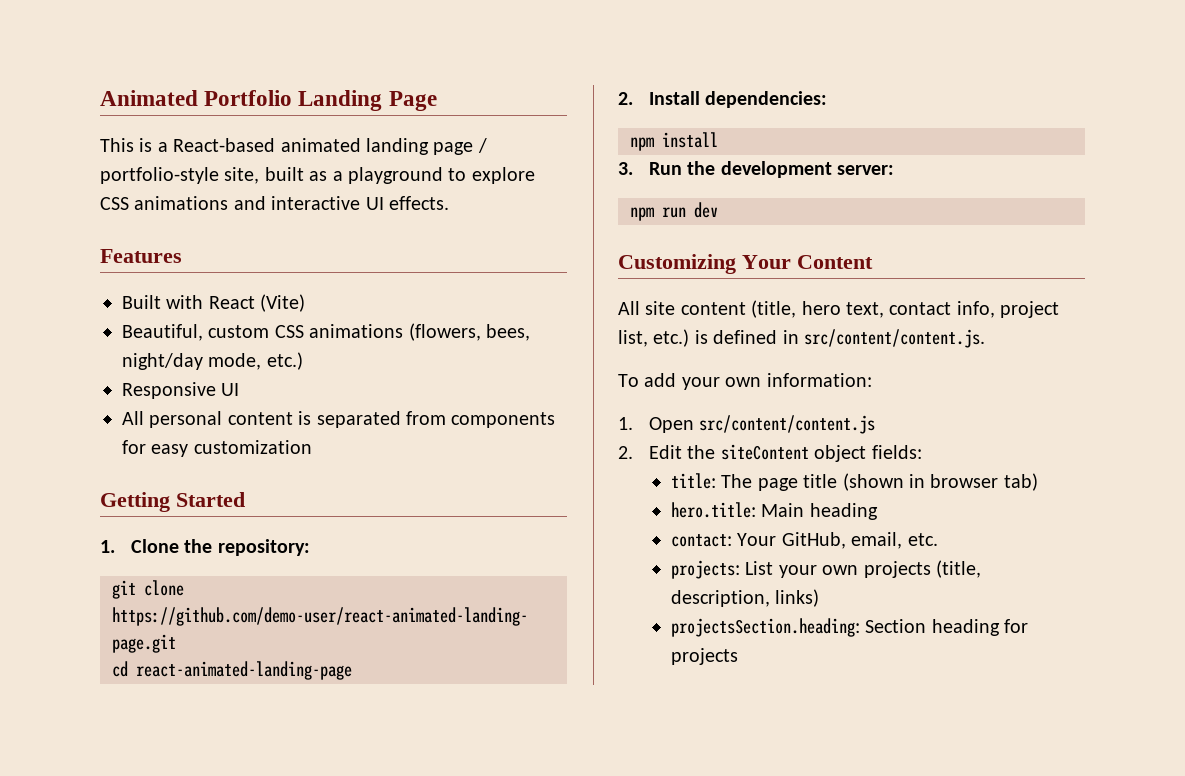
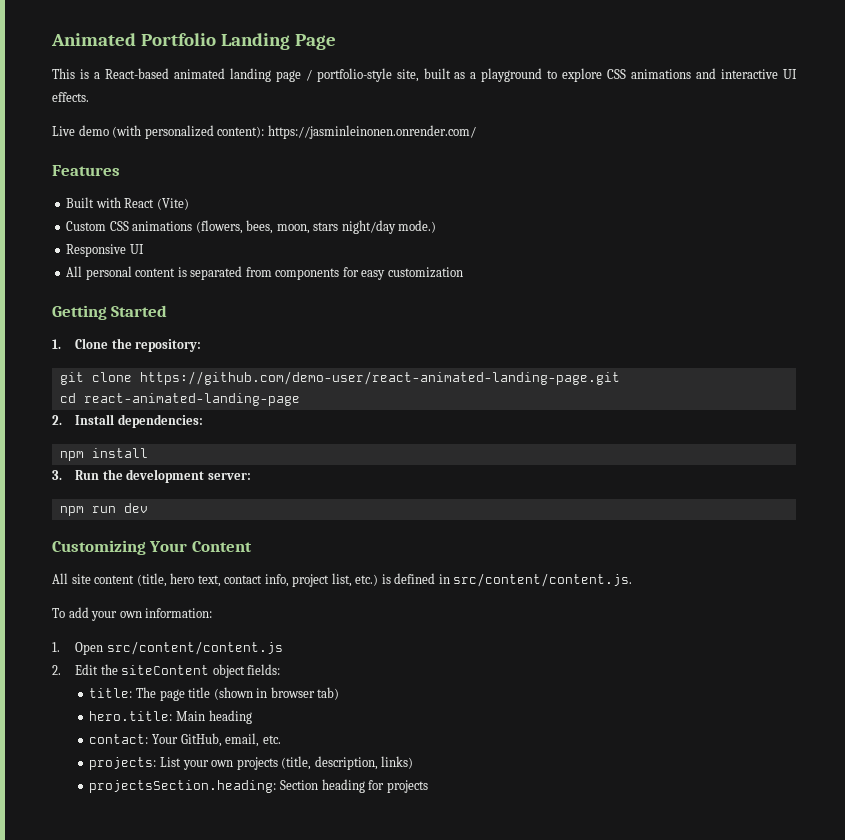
(449, 203) none -> [52,125,476,139] // Live demo (with personalized content): https://jasminleinonen.onrender.com/
[122,324,270,341] Beautiful, custom -> [66,221,107,231] Custom
[122,352,303,370] night/day mode, etc.) -> [276,220,437,234] moon, stars night/day mode.)

